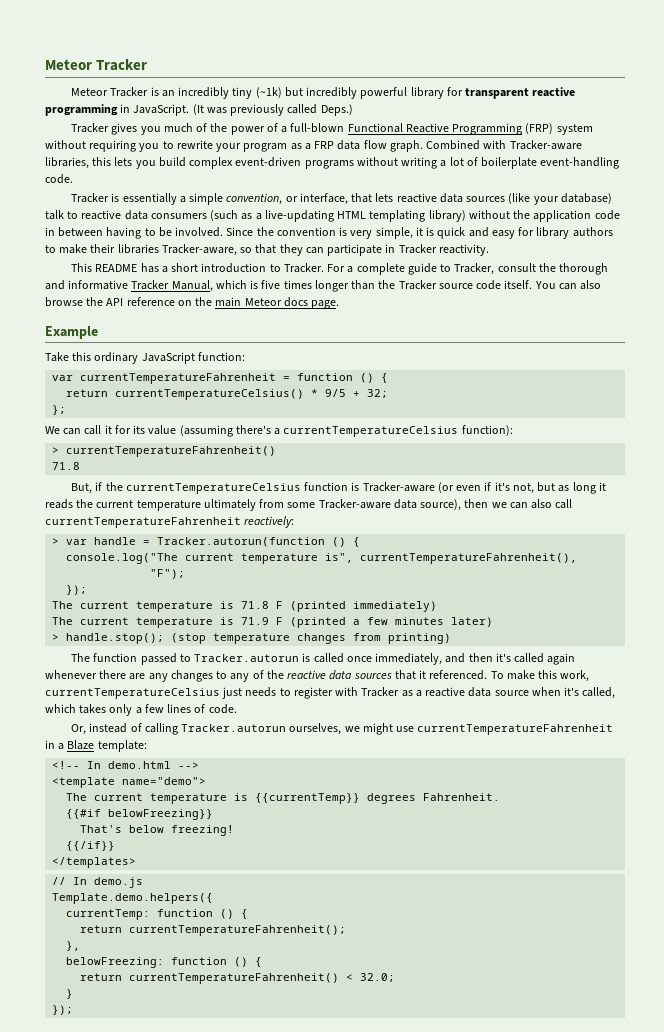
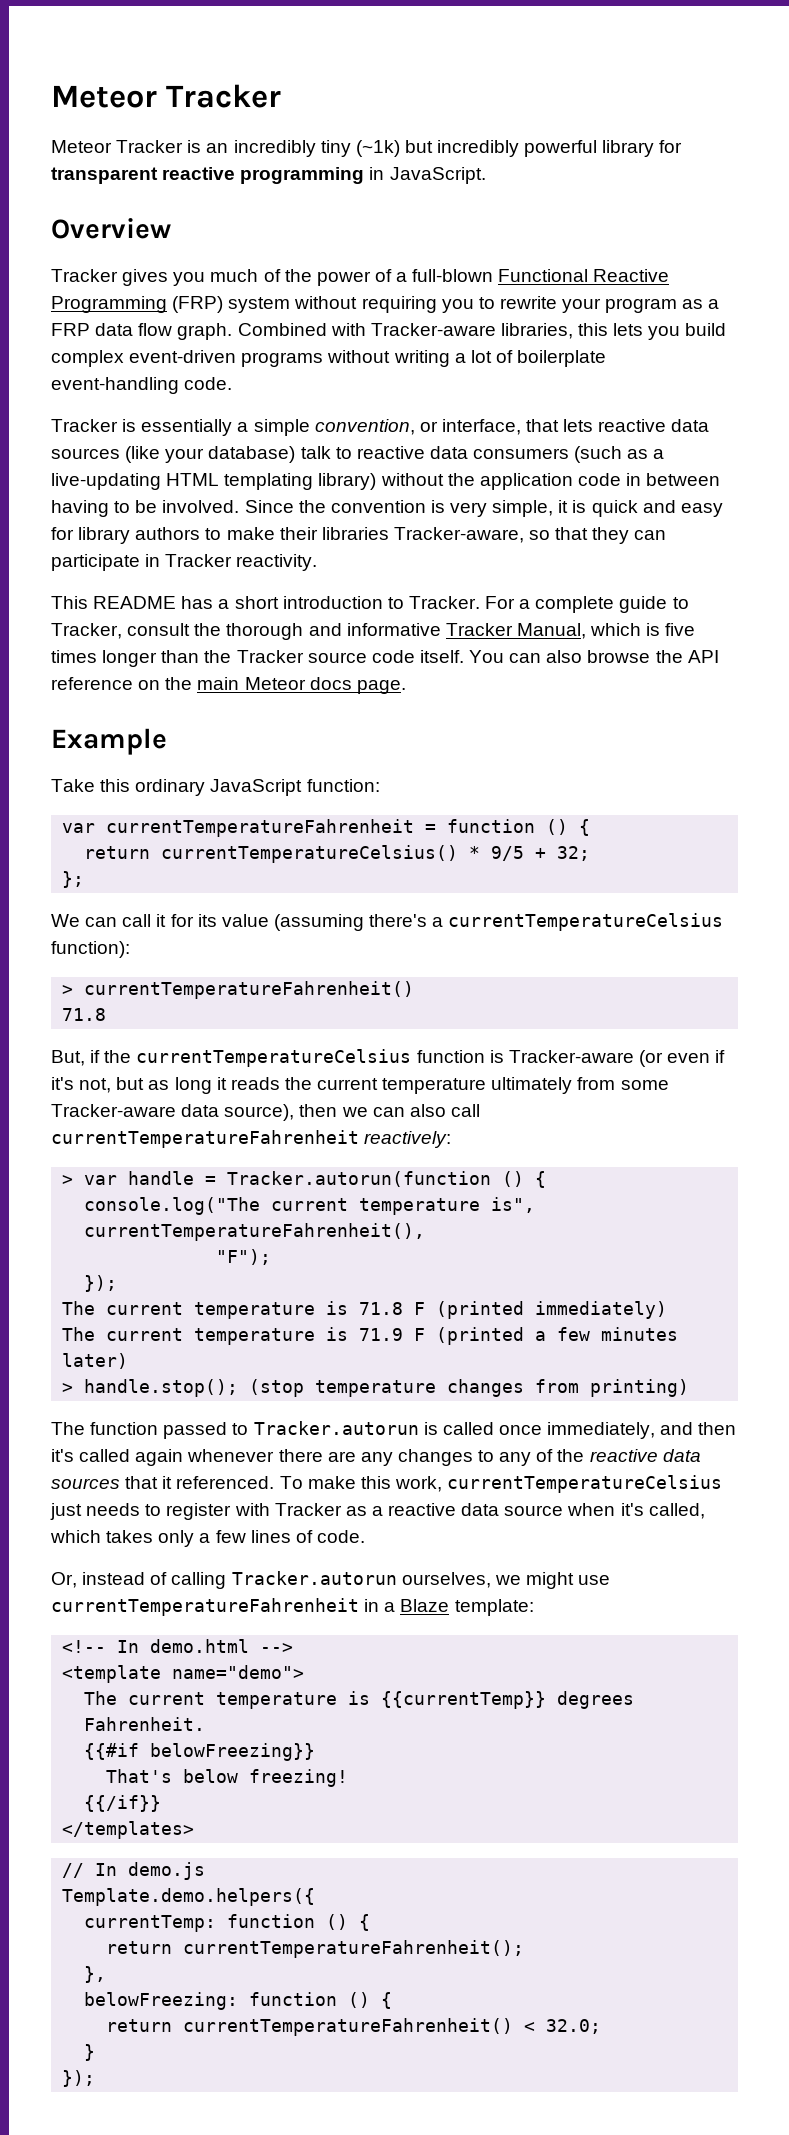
[192,104,353,116] (It was previously called Deps.) -> [51,218,171,239] // Overview

